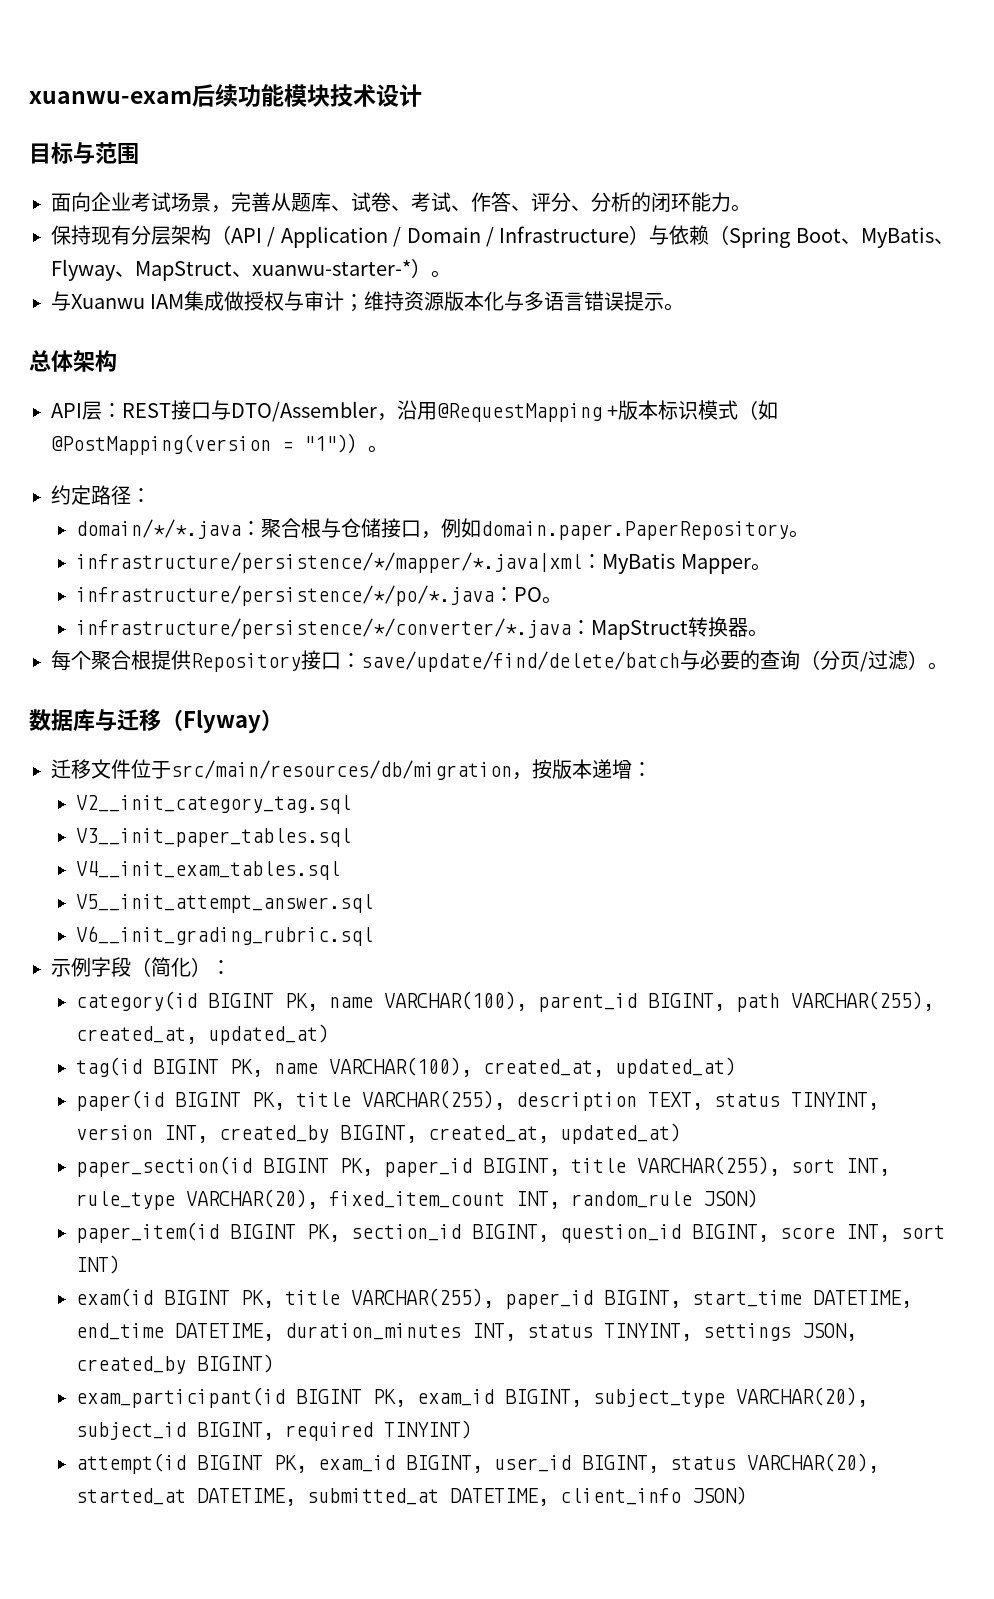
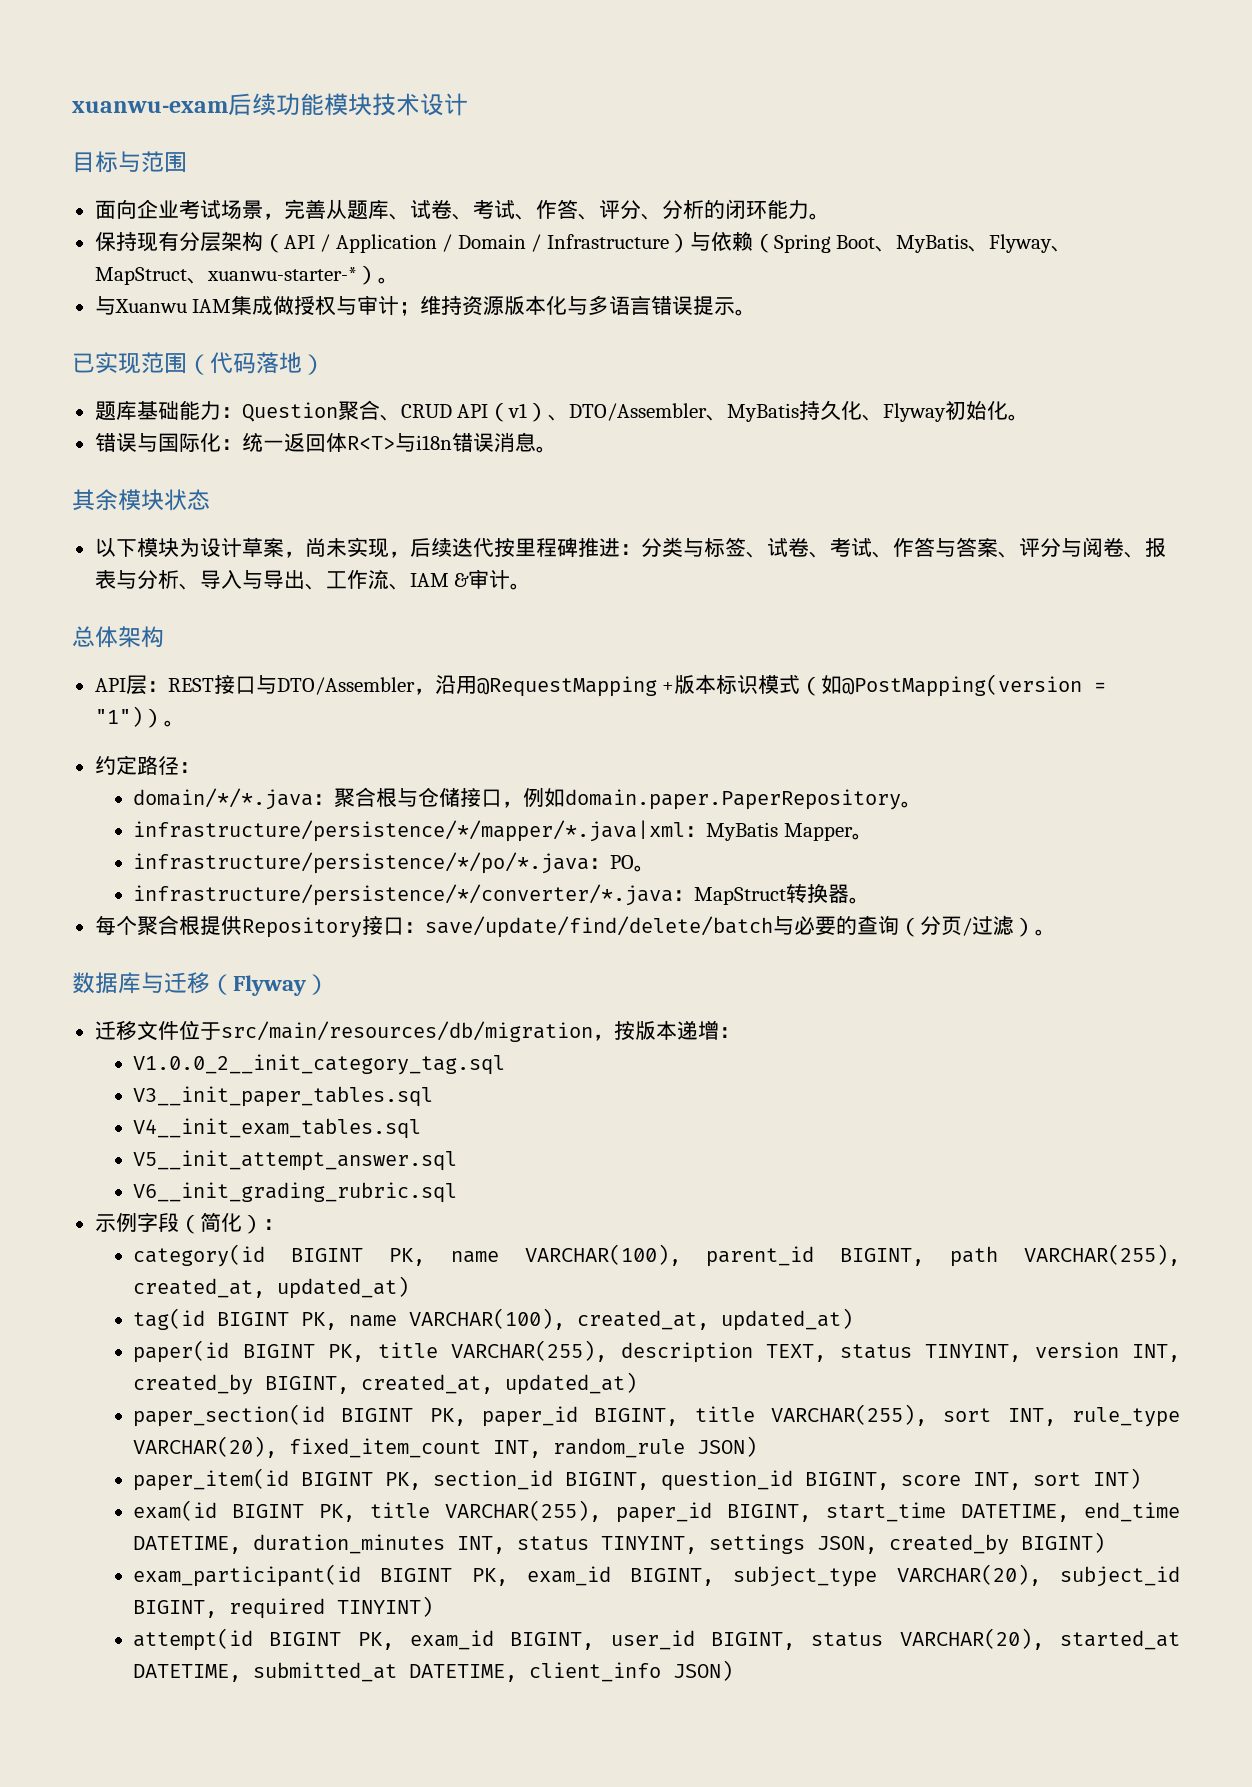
(685, 307) none -> [72,352,325,375] [94,400,1030,422] [94,432,557,453] [72,489,210,511] [94,537,1166,558] [94,569,532,590] // 已实现范围（代码落地） // 题库基础能力：Question聚合、CRUD API（v1）、DTO/Assembler、MyBatis持久化、Flyway初始化。 // 错误与国际化：统一返回体R<T>与i18n错误消息。 // 其余模块状态 // 以下模块为设计草案，尚未实现，后续迭代按里程碑推进：分类与标签、试卷、考试、作答与答案、评分与阅卷、报表与分析、导入与导出、工作流、IAM &审计。
[76,795,352,814] V2__init_category_tag.sql -> [133,1054,506,1075] V1.0.0_2__init_category_tag.sql

